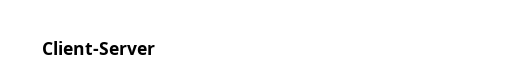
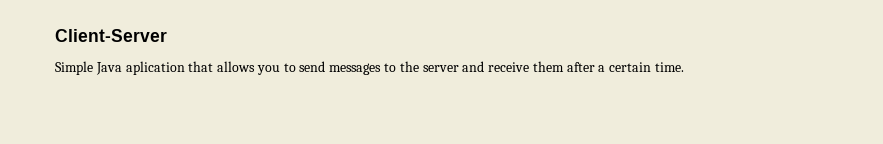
(155, 48) none -> [55,61,685,75] // Simple Java aplication that allows you to send messages to the server and receive them after a certain time.

